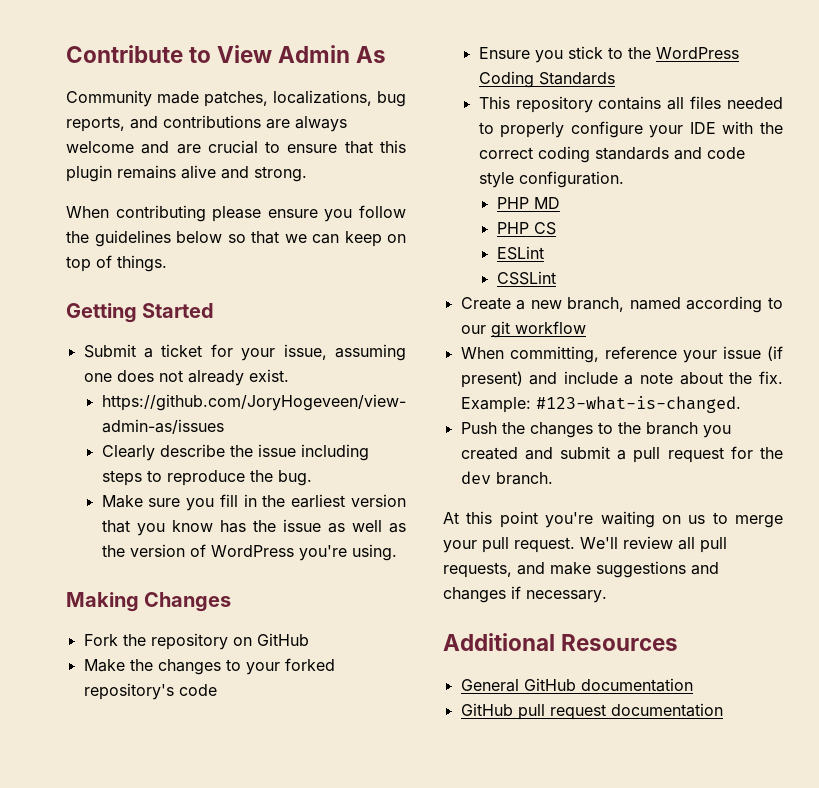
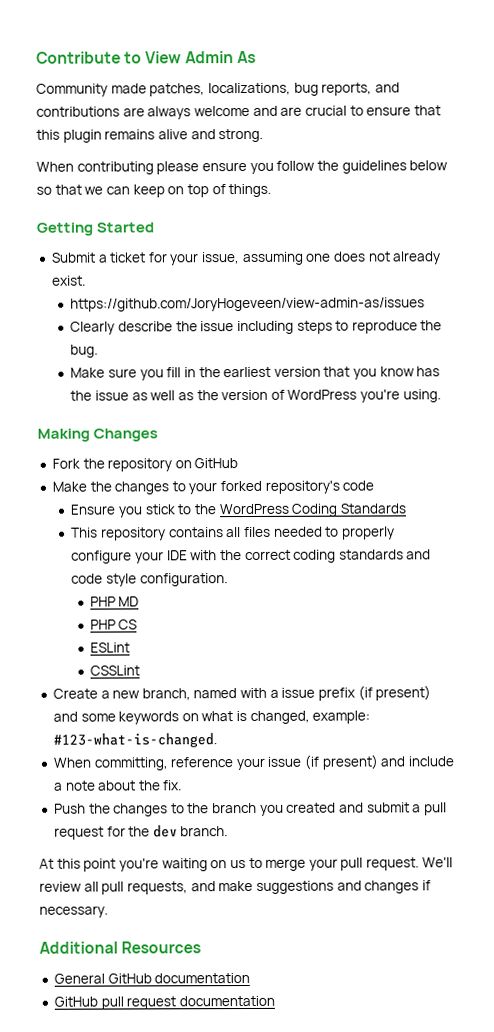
[686,296,783,313] [460,321,586,338] according to our git workflow -> [240,685,432,701] [52,710,371,725] [52,732,217,748] with a issue prefix (if present) and some keywords on what is changed, example: #123-what-is-changed.
[460,396,741,413] Example: #123-what-is-changed. -> (183, 785) none

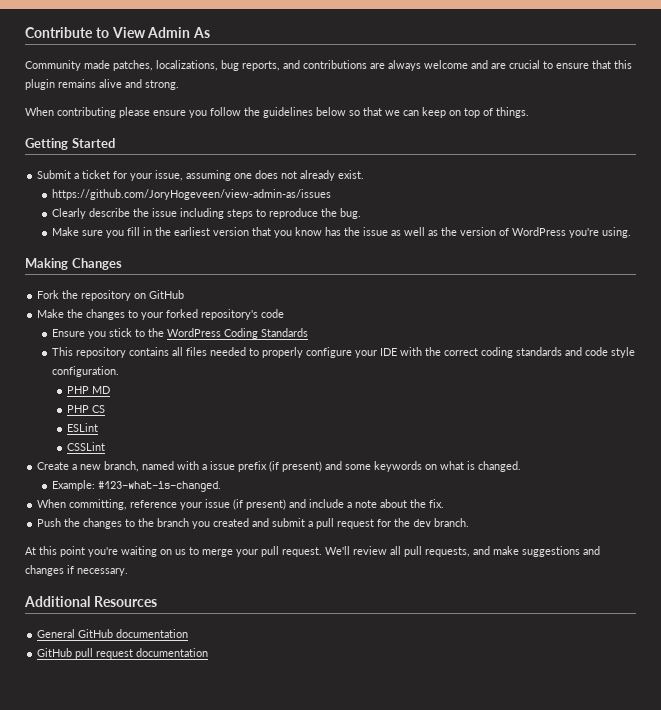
[249,710,371,724] changed, example: -> [478,461,522,472] [51,480,95,491] changed. // Example:

